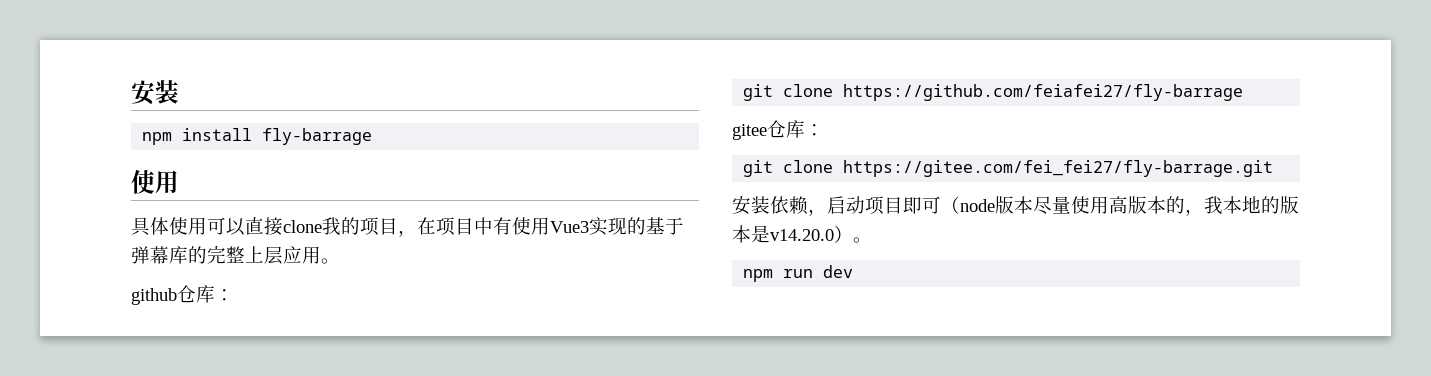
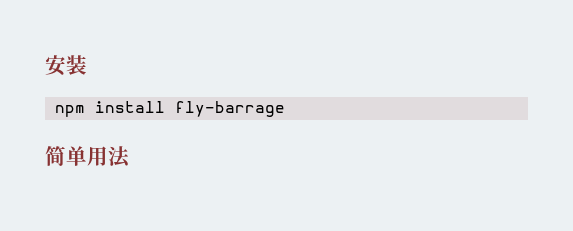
[131,170,179,194] [131,217,684,237] [131,245,340,265] [131,285,234,305] [743,84,1244,101] [732,120,824,140] [743,160,1274,177] [732,195,1299,216] [732,225,872,243] [743,265,854,282] 使用 // 具体使用可以直接clone我的项目，在项目中有使用Vue3实现的基于弹幕库的完整上层应用。 // github仓库： // git clone https://github.com/feiafei27/fly-barrage // gitee仓库： // git clone https://gitee.com/fei_fei27/fly-barrage.git // 安装依赖，启动项目即可（node版本尽量使用高版本的，我本地的版本是v14.20.0）。 // npm run dev -> [45,146,131,168] 简单用法

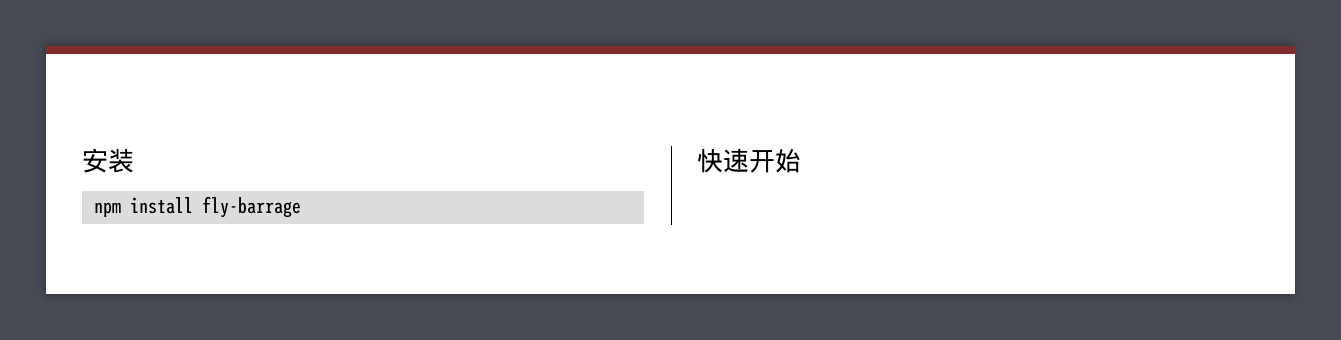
[45,146,131,168] 简单用法 -> [697,148,801,173] 快速开始

